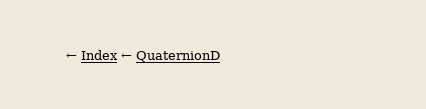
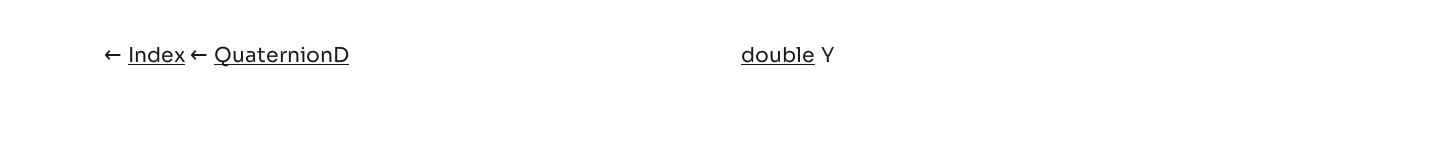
(220, 56) none -> [741,47,834,63] // double Y

